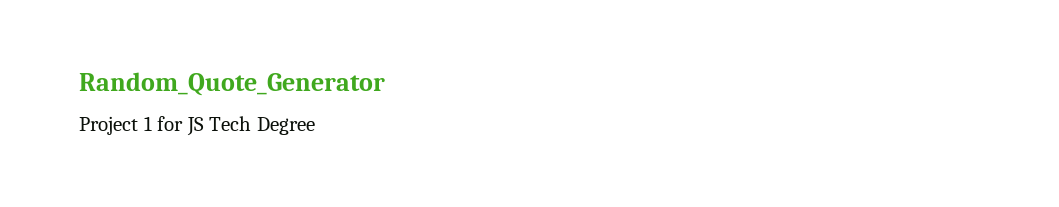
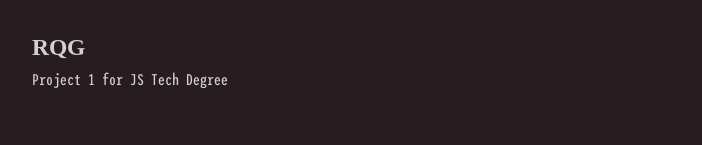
[79,72,385,96] Random_Quote_Generator -> [32,40,85,59] RQG

